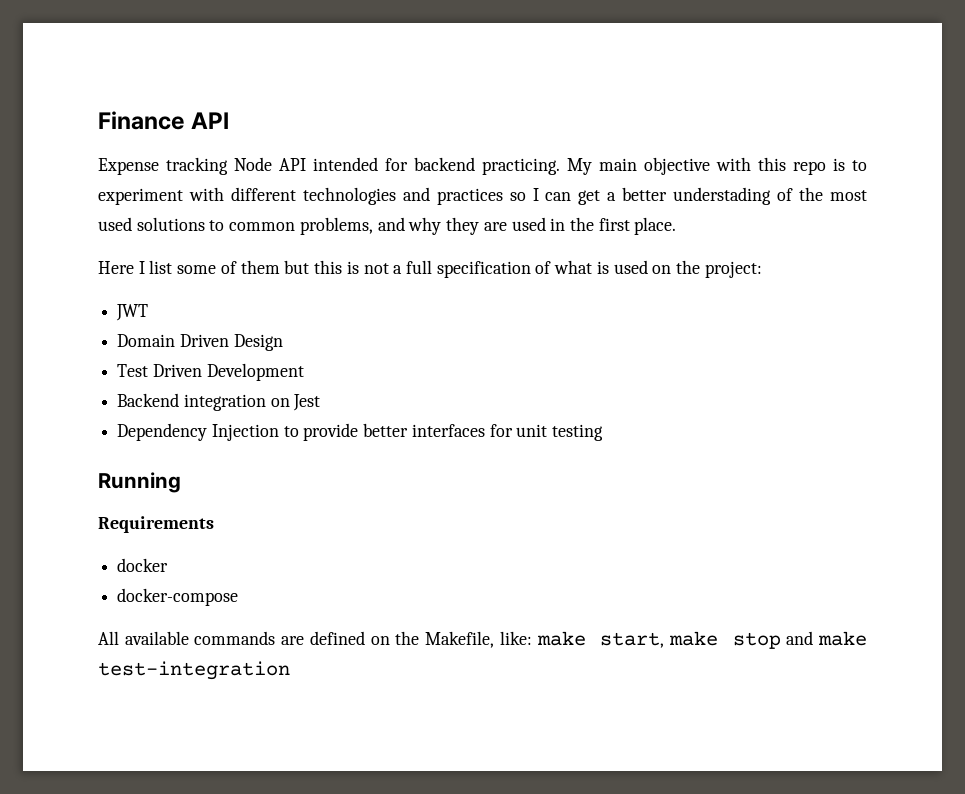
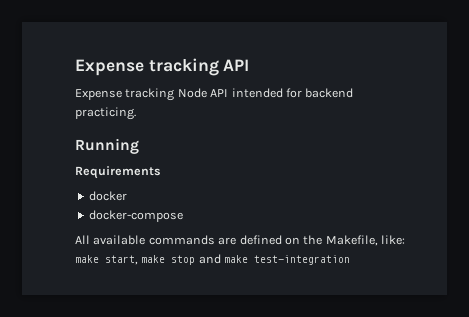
[98,111,185,130] Finance -> [75,58,219,76] Expense tracking
[567,157,867,175] [98,187,867,205] [98,217,677,235] [98,260,762,278] [116,304,149,321] [117,334,283,351] [117,363,304,381] [117,393,321,411] [117,423,604,441] My main objective with this repo is to experiment with different technologies and practices so I can get a better understading of the most used solutions to common problems, and why they are used in the first place. // Here I list some of them but this is not a full specification of what is used on the project: // JWT // Domain Driven Design // Test Driven Development // Backend integration on Jest // Dependency Injection to provide better interfaces for unit testing -> (136, 113) none

